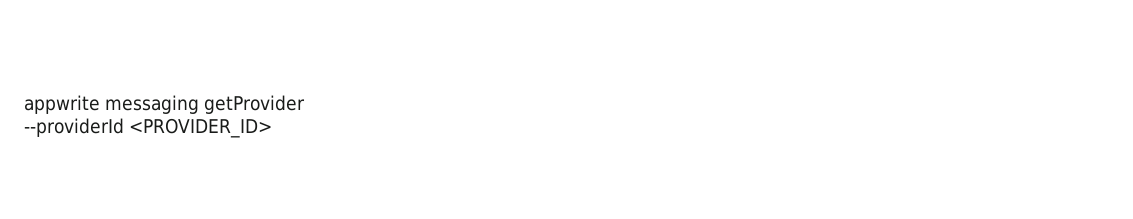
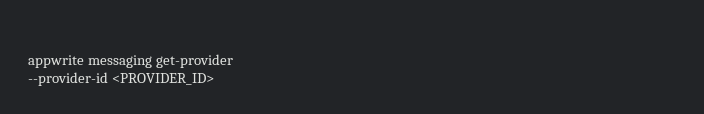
[204,95,306,114] [24,118,124,137] getProvider // --providerId -> [155,54,233,68] [28,72,108,86] get-provider // --provider-id

